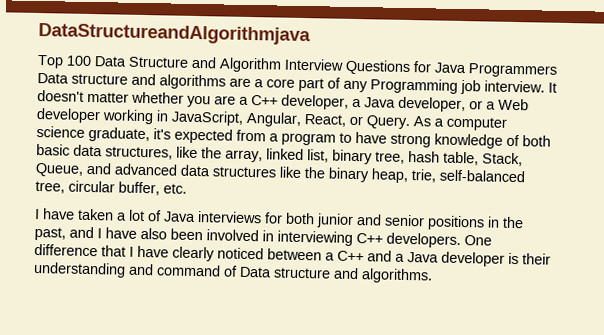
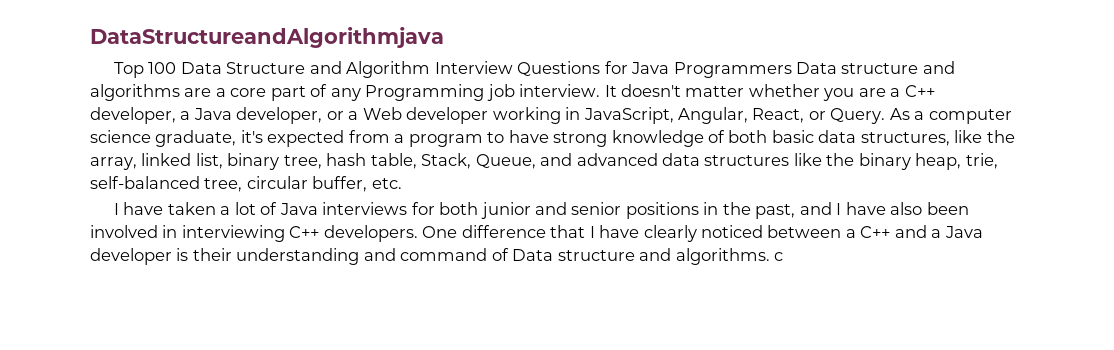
(433, 276) none -> [774,252,784,261] c

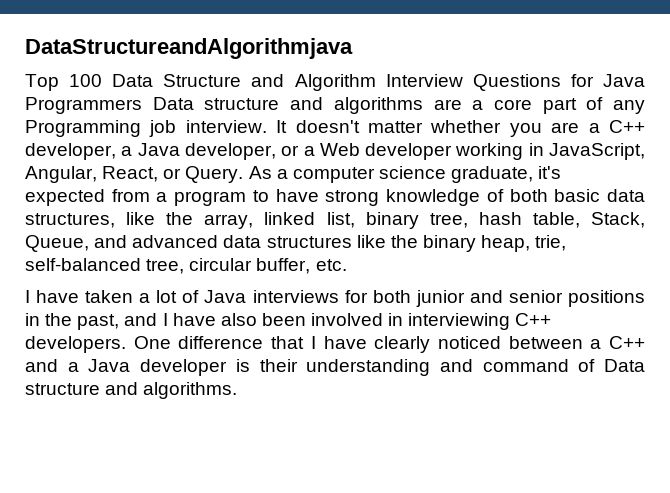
[774,252,784,261] c -> (238, 390) none

